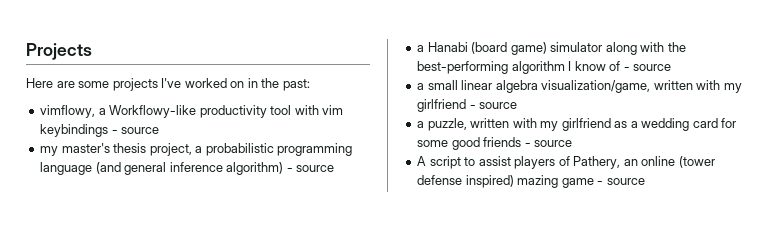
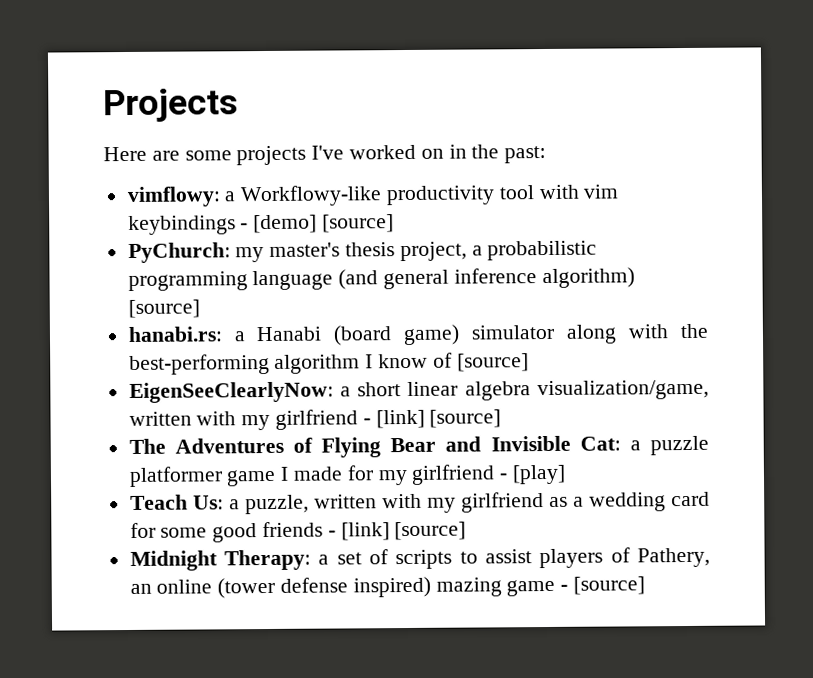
[40,105,96,118] vimflowy, -> [126,186,221,207] vimflowy:
[121,127,160,134] source // -> [253,214,395,234] [127,242,231,263] [demo] [source] // PyChurch:
[286,165,335,172] - source // -> [127,299,200,318] [127,326,223,342] [source] // hanabi.rs:
[623,64,672,71] [417,80,458,90] - source // a small -> [456,353,529,372] [128,381,402,403] [source] // EigenSeeClearlyNow: a short
[479,102,518,109] source // -> [375,409,502,429] [128,435,709,458] [128,464,567,487] [129,494,224,510] [link] [source] // The Adventures of Flying Bear and Invisible Cat: a puzzle platformer game I made for my girlfriend - [play] // Teach Us:
[534,140,573,147] [417,156,461,169] source // A script -> [340,521,467,541] [129,549,453,571] [link] [source] // Midnight Therapy: a set of scripts
[606,178,645,185] source -> [573,576,646,595] [source]

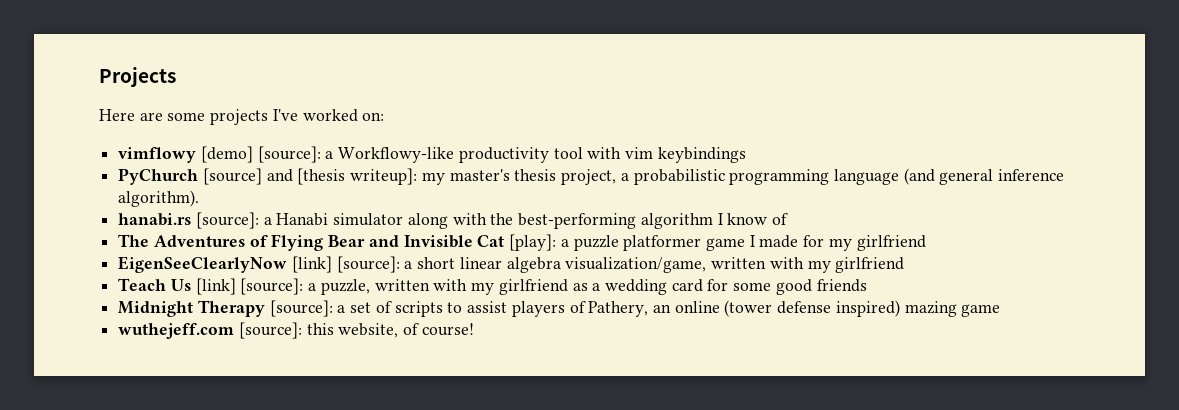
[420,144,547,164] [126,186,221,207] on in the past: // vimflowy: -> [362,112,385,121] [118,146,321,163] on: // vimflowy [demo] [source]:
[240,214,395,234] [127,242,231,263] - [demo] [source] // PyChurch: -> [118,168,418,185] // PyChurch [source] and [thesis writeup]:
[541,267,635,289] [127,299,200,318] [127,324,461,346] algorithm) [source] // hanabi.rs: a Hanabi (board game) -> [118,190,200,207] [118,212,329,229] algorithm). // hanabi.rs [source]: a Hanabi
[456,353,529,372] [128,381,334,403] [source] // EigenSeeClearlyNow: -> [118,234,926,251] [118,256,400,273] // The Adventures of Flying Bear and Invisible Cat [play]: a puzzle platformer game I made for my girlfriend // EigenSeeClearlyNow [link] [source]:
[362,409,502,429] [128,435,709,458] [128,464,567,487] [129,494,224,510] - [link] [source] // The Adventures of Flying Bear and Invisible Cat: a puzzle platformer game I made for my girlfriend - [play] // Teach Us: -> [118,278,304,295] // Teach Us [link] [source]:
[327,521,467,541] - [link] [source] -> (867, 285) none
[223,549,311,571] Therapy: -> [197,300,333,317] Therapy [source]:
[560,576,646,595] - [source] -> [118,322,474,339] // wuthejeff.com [source]: this website, of course!

